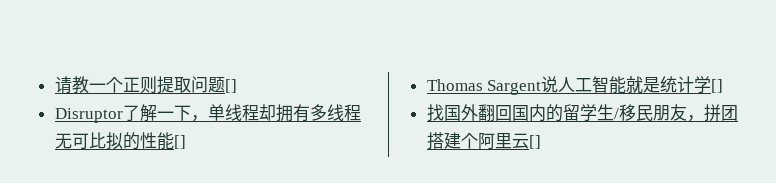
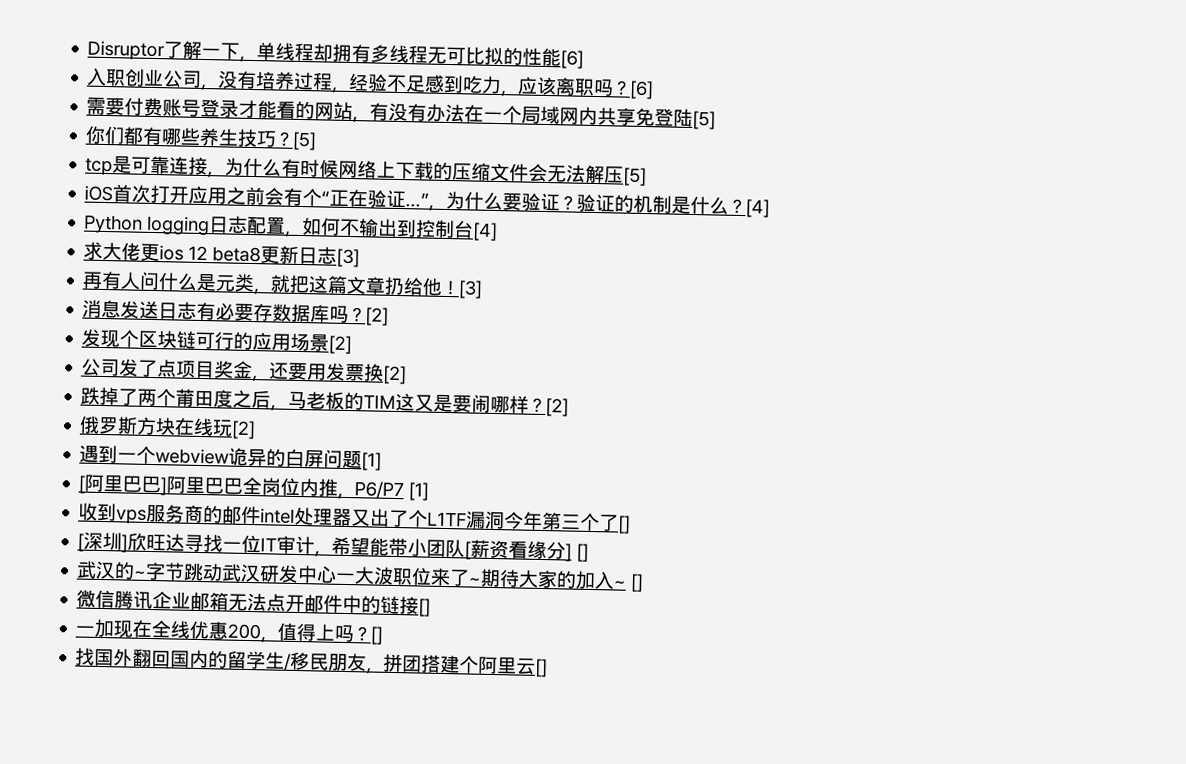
[54,76,237,94] 请教一个正则提取问题[] // -> (87, 50) none
[173,135,186,149] [426,76,712,95] [] // Thomas Sargent说人工智能就是统计学 -> [560,50,585,69] [86,67,655,100] [86,96,717,130] [85,125,318,151] [85,155,648,187] [84,184,771,218] [83,214,499,242] [83,241,361,268] [82,270,484,299] [82,299,390,326] [81,328,353,355] [81,358,408,385] [80,386,570,417] [79,415,257,440] [79,444,383,471] [78,474,430,501] [78,502,632,534] [77,531,590,562] [76,560,645,593] [76,589,432,617] [75,618,372,643] [6] // 入职创业公司，没有培养过程，经验不足感到吃力，应该离职吗？[6] // 需要付费账号登录才能看的网站，有没有办法在一个局域网内共享免登陆[5] // 你们都有哪些养生技巧？[5] // tcp是可靠连接，为什么有时候网络上下载的压缩文件会无法解压[5] // iOS首次打开应用之前会有个“正在验证...”，为什么要验证？验证的机制是什么？[4] // Python logging日志配置，如何不输出到控制台[4] // 求大佬更ios 12 beta8更新日志[3] // 再有人问什么是元类，就把这篇文章扔给他！[3] // 消息发送日志有必要存数据库吗？[2] // 发现个区块链可行的应用场景[2] // 公司发了点项目奖金，还要用发票换[2] // 跌掉了两个莆田度之后，马老板的TIM这又是要闹哪样？[2] // 俄罗斯方块在线玩[2] // 遇到一个webview诡异的白屏问题[1] // [阿里巴巴]阿里巴巴全岗位内推，P6/P7 [1] // 收到vps服务商的邮件intel处理器又出了个L1TF漏洞今年第三个了[] // [深圳]欣旺达寻找一位IT审计，希望能带小团队[薪资看缘分] [] // 武汉的~字节跳动武汉研发中心一大波职位来了~期待大家的加入~ [] // 微信腾讯企业邮箱无法点开邮件中的链接[] // 一加现在全线优惠200，值得上吗？

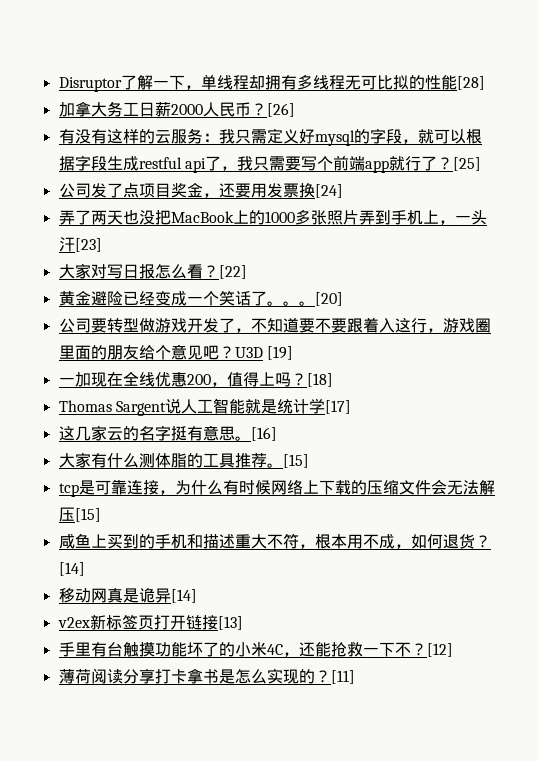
[560,50,585,69] [86,67,655,100] [86,96,717,130] [85,125,318,151] [6] // 入职创业公司，没有培养过程，经验不足感到吃力，应该离职吗？[6] // 需要付费账号登录才能看的网站，有没有办法在一个局域网内共享免登陆[5] // 你们都有哪些养生技巧？[5] -> [456,76,485,90] [58,101,295,117] [58,128,482,146] [58,155,481,173] [58,183,343,198] [58,209,487,225] [58,237,102,252] [58,263,247,279] [58,290,343,306] [58,317,491,333] [58,344,293,360] [58,371,333,387] [58,398,351,416] [58,425,277,441] [58,452,309,468] [28] // 加拿大务工日薪2000人民币？[26] // 有没有这样的云服务：我只需定义好mysql的字段，就可以根据字段生成restful api了，我只需要写个前端app就行了？[25] // 公司发了点项目奖金，还要用发票换[24] // 弄了两天也没把MacBook上的1000多张照片弄到手机上，一头汗[23] // 大家对写日报怎么看？[22] // 黄金避险已经变成一个笑话了。。。[20] // 公司要转型做游戏开发了，不知道要不要跟着入这行，游戏圈里面的朋友给个意见吧？U3D [19] // 一加现在全线优惠200，值得上吗？[18] // Thomas Sargent说人工智能就是统计学[17] // 这几家云的名字挺有意思。[16] // 大家有什么测体脂的工具推荐。[15]
[623,167,648,187] [84,184,771,218] [83,214,499,242] [83,241,361,268] [82,270,484,299] [82,299,390,326] [81,328,353,355] [81,358,408,385] [80,386,570,417] [79,415,257,440] [79,444,383,471] [78,474,430,501] [78,502,632,534] [77,531,590,562] [76,560,645,593] [76,589,432,617] [75,618,384,645] [75,647,549,678] [5] // iOS首次打开应用之前会有个“正在验证...”，为什么要验证？验证的机制是什么？[4] // Python logging日志配置，如何不输出到控制台[4] // 求大佬更ios 12 beta8更新日志[3] // 再有人问什么是元类，就把这篇文章扔给他！[3] // 消息发送日志有必要存数据库吗？[2] // 发现个区块链可行的应用场景[2] // 公司发了点项目奖金，还要用发票换[2] // 跌掉了两个莆田度之后，马老板的TIM这又是要闹哪样？[2] // 俄罗斯方块在线玩[2] // 遇到一个webview诡异的白屏问题[1] // [阿里巴巴]阿里巴巴全岗位内推，P6/P7 [1] // 收到vps服务商的邮件intel处理器又出了个L1TF漏洞今年第三个了[] // [深圳]欣旺达寻找一位IT审计，希望能带小团队[薪资看缘分] [] // 武汉的~字节跳动武汉研发中心一大波职位来了~期待大家的加入~ [] // 微信腾讯企业邮箱无法点开邮件中的链接[] // 一加现在全线优惠200，值得上吗？[] // 找国外翻回国内的留学生/移民朋友，拼团搭建个阿里云[] -> [74,508,101,522] [58,533,491,549] [58,562,85,576] [58,587,197,603] [57,614,243,630] [58,642,453,657] [58,668,355,684] [15] // 咸鱼上买到的手机和描述重大不符，根本用不成，如何退货？[14] // 移动网真是诡异[14] // v2ex新标签页打开链接[13] // 手里有台触摸功能坏了的小米4C，还能抢救一下不？[12] // 薄荷阅读分享打卡拿书是怎么实现的？[11]

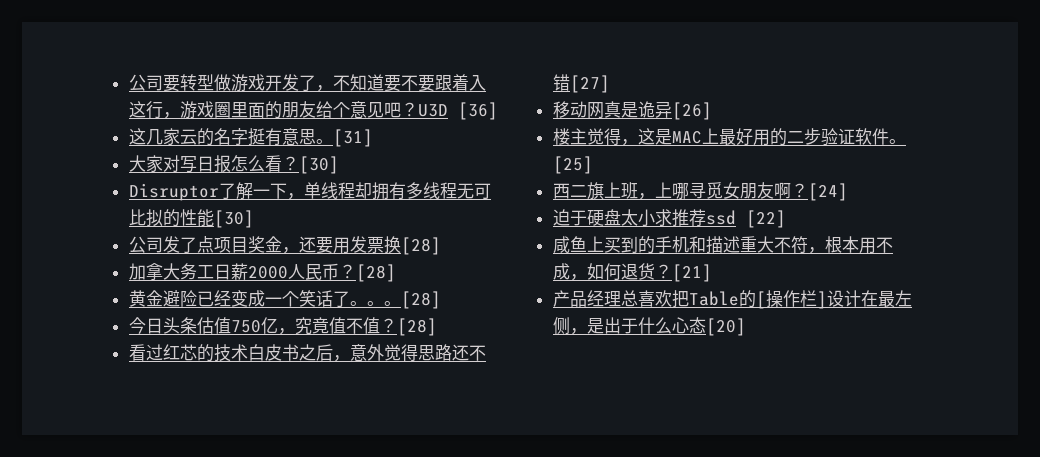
[58,74,485,92] [58,101,295,117] [58,128,482,146] [58,155,481,173] [58,183,343,198] [58,209,487,225] [58,237,102,252] [58,263,247,279] [58,290,343,306] Disruptor了解一下，单线程却拥有多线程无可比拟的性能[28] // 加拿大务工日薪2000人民币？[26] // 有没有这样的云服务：我只需定义好mysql的字段，就可以根据字段生成restful api了，我只需要写个前端app就行了？[25] // 公司发了点项目奖金，还要用发票换[24] // 弄了两天也没把MacBook上的1000多张照片弄到手机上，一头汗[23] // 大家对写日报怎么看？[22] // 黄金避险已经变成一个笑话了。。。[20] // -> (128, 82) none
[266,346,293,360] [58,371,333,387] [58,398,351,416] [19] // 一加现在全线优惠200，值得上吗？[18] // Thomas Sargent说人工智能就是统计学[17] -> [457,102,498,120] [36]
[250,427,277,441] [58,452,309,468] [58,479,495,497] [58,507,101,522] [16] // 大家有什么测体脂的工具推荐。[15] // tcp是可靠连接，为什么有时候网络上下载的压缩文件会无法解压[15] -> [332,129,373,147] [128,155,339,174] [128,182,491,201] [128,209,254,228] [128,236,441,255] [128,263,396,282] [128,290,441,309] [128,317,437,336] [128,344,486,362] [552,74,610,93] [552,101,712,120] [552,128,906,146] [552,156,593,174] [552,182,848,201] [552,209,786,228] [31] // 大家对写日报怎么看？[30] // Disruptor了解一下，单线程却拥有多线程无可比拟的性能[30] // 公司发了点项目奖金，还要用发票换[28] // 加拿大务工日薪2000人民币？[28] // 黄金避险已经变成一个笑话了。。。[28] // 今日头条估值750亿，究竟值不值？[28] // 看过红芯的技术白皮书之后，意外觉得思路还不错[27] // 移动网真是诡异[26] // 楼主觉得，这是MAC上最好用的二步验证软件。[25] // 西二旗上班，上哪寻觅女朋友啊？[24] // 迫于硬盘太小求推荐ssd [22]
[58,562,85,576] [58,587,197,603] [57,614,243,630] [58,642,453,657] [58,668,355,684] [14] // 移动网真是诡异[14] // v2ex新标签页打开链接[13] // 手里有台触摸功能坏了的小米4C，还能抢救一下不？[12] // 薄荷阅读分享打卡拿书是怎么实现的？[11] -> [671,264,712,282] [552,290,912,309] [552,317,746,336] [21] // 产品经理总喜欢把Table的[操作栏]设计在最左侧，是出于什么心态[20]

